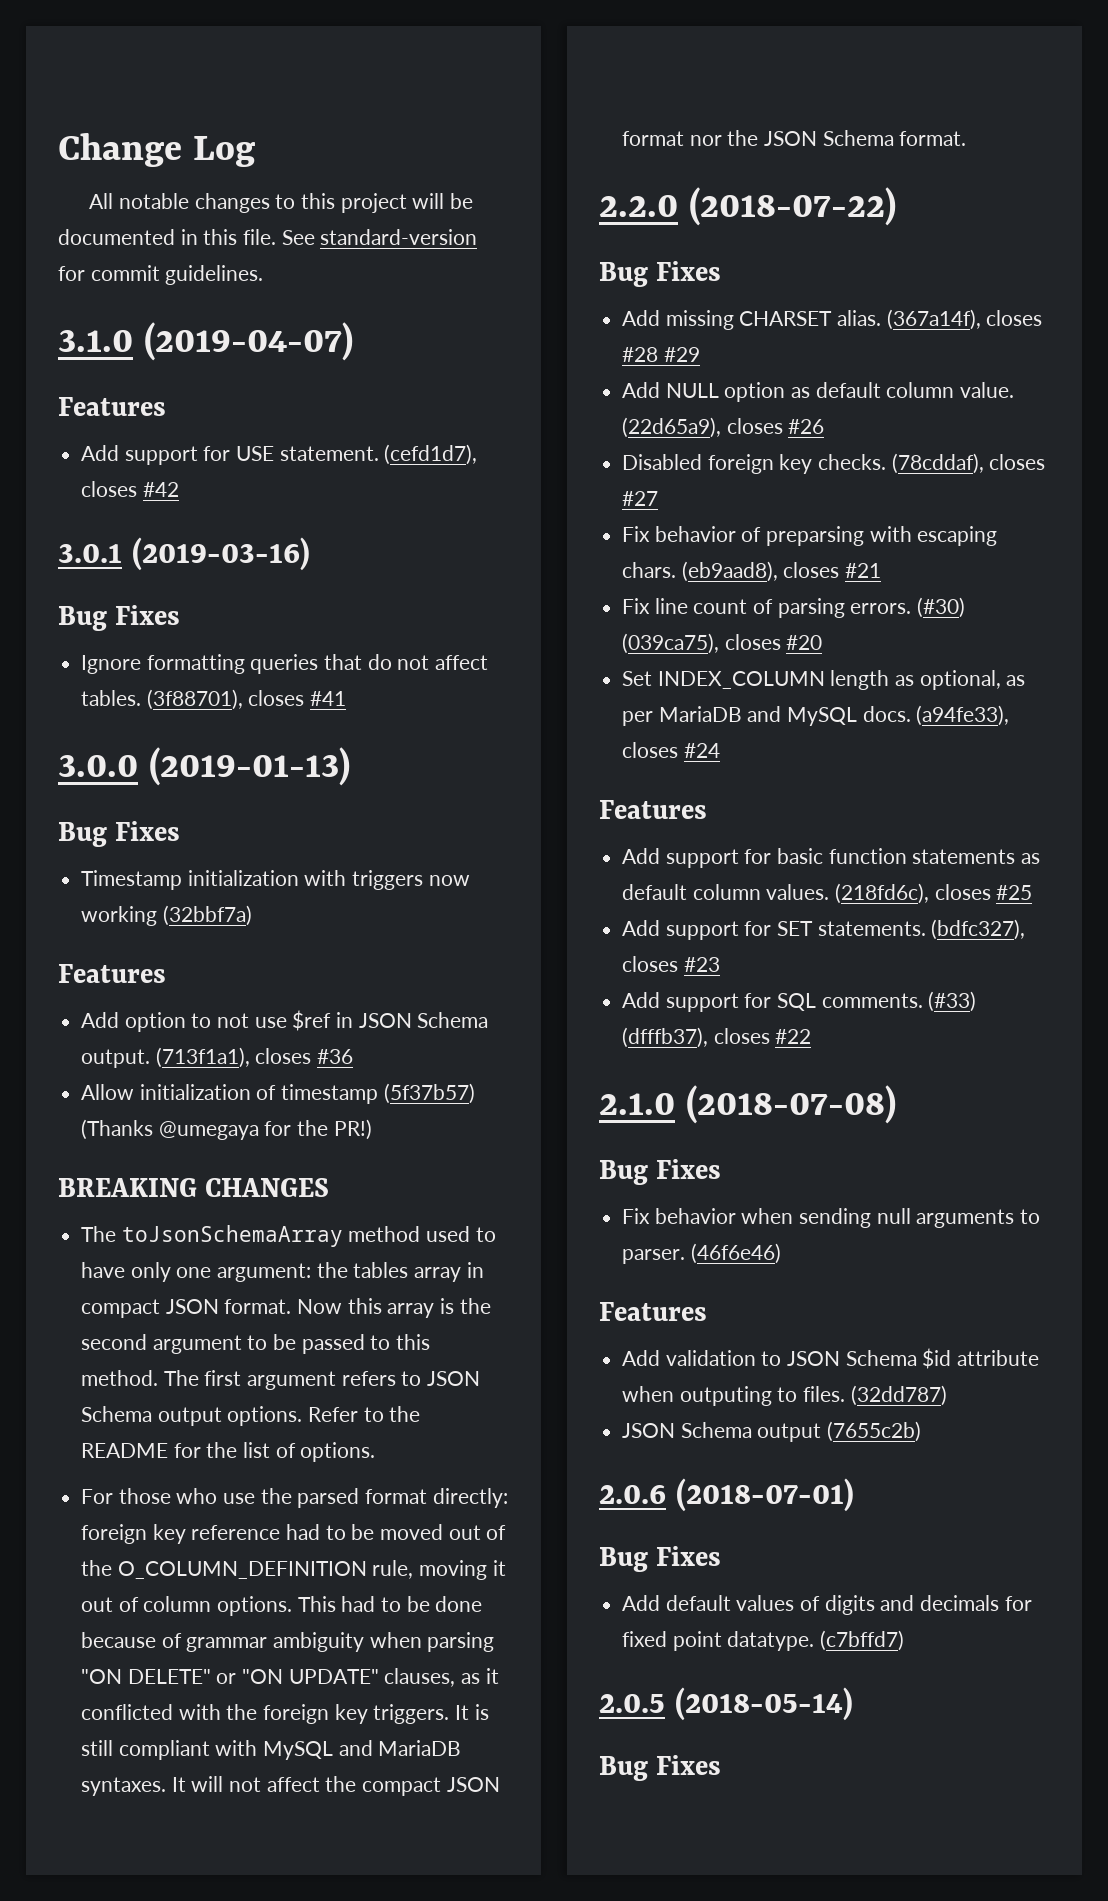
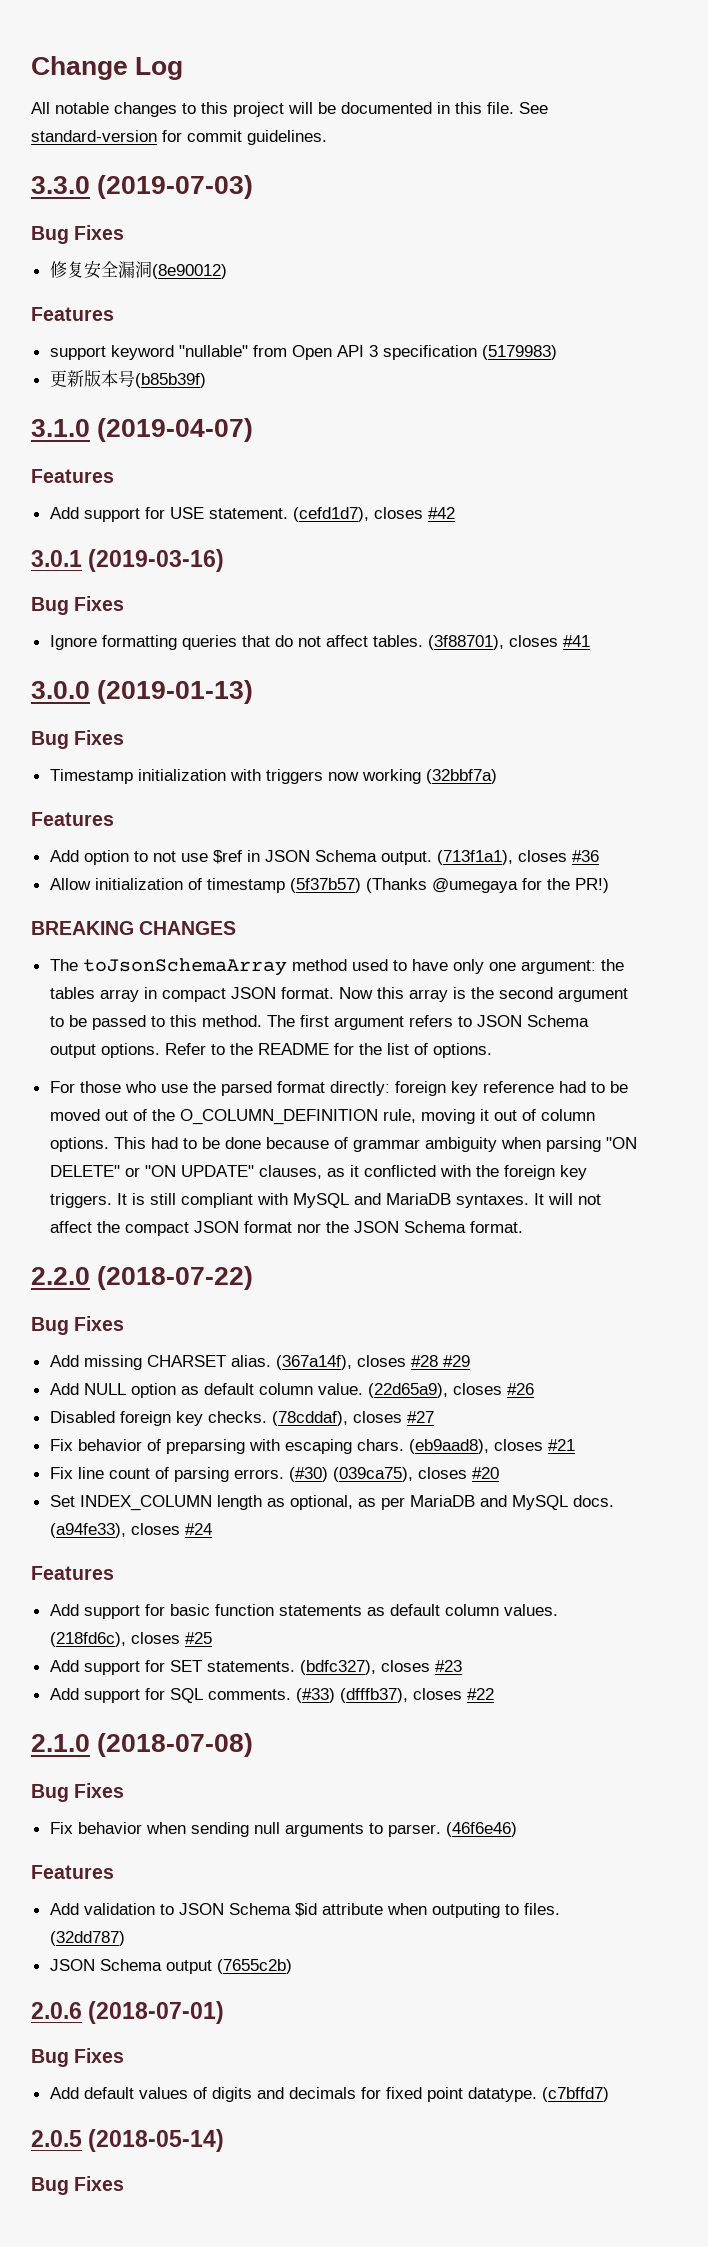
(264, 275) none -> [31,175,254,199] [31,225,125,244] [49,261,227,279] [31,307,114,321] [49,345,557,360] [49,370,206,388] // 3.3.0 (2019-07-03) // Bug Fixes // 修复安全漏洞(8e90012) // Features // support keyword "nullable" from Open API 3 specification (5179983) // 更新版本号(b85b39f)

